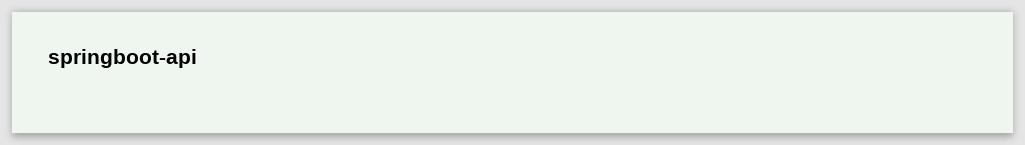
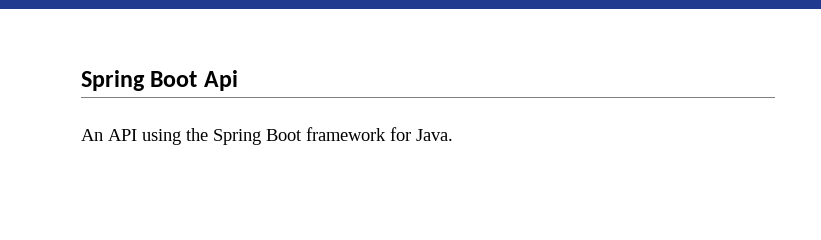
[48,49,197,68] springboot-api -> [81,70,238,91] [81,127,453,145] Spring Boot Api // An API using the Spring Boot framework for Java.

